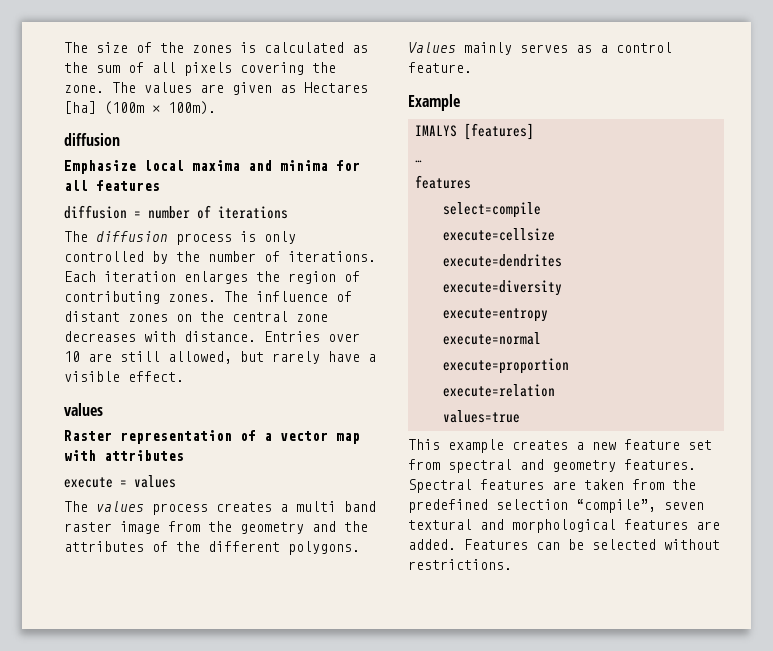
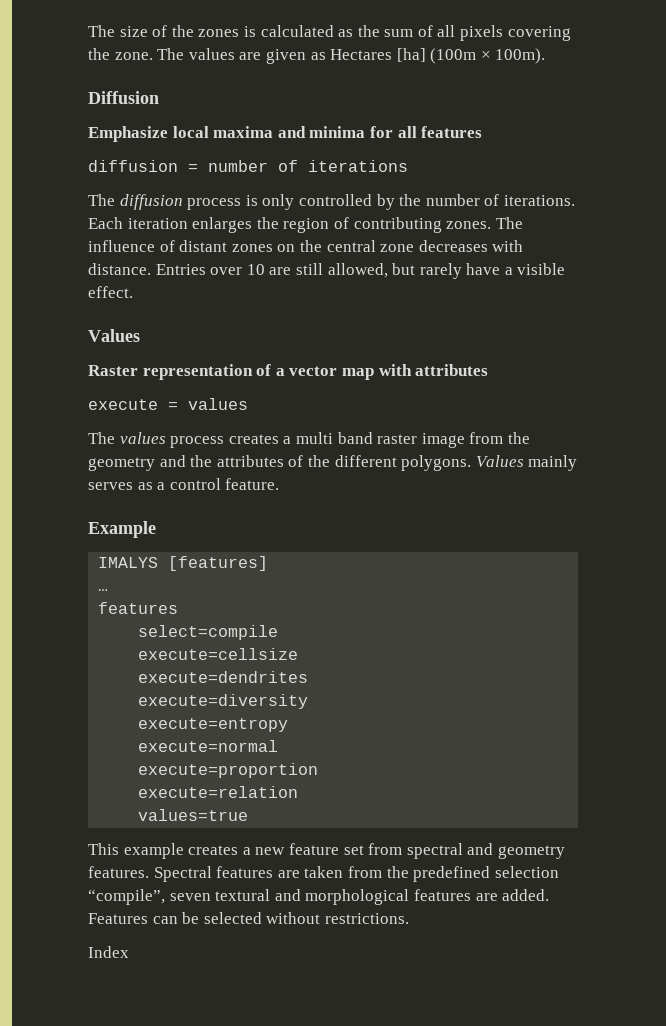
[64,133,120,146] diffusion -> [88,91,159,104] Diffusion
[64,403,103,416] values -> [88,329,140,342] Values
(512, 564) none -> [88,946,129,958] // Index

